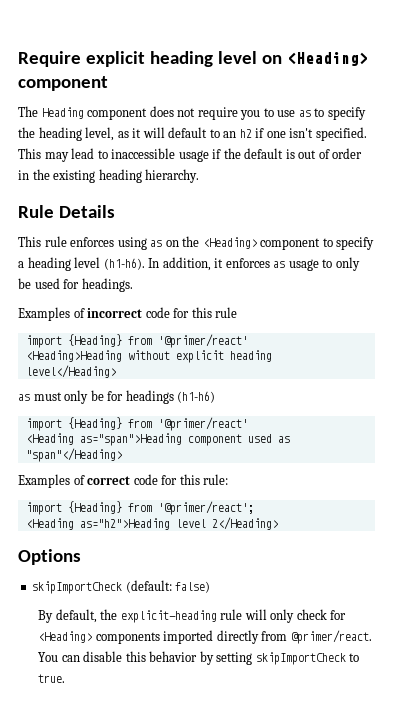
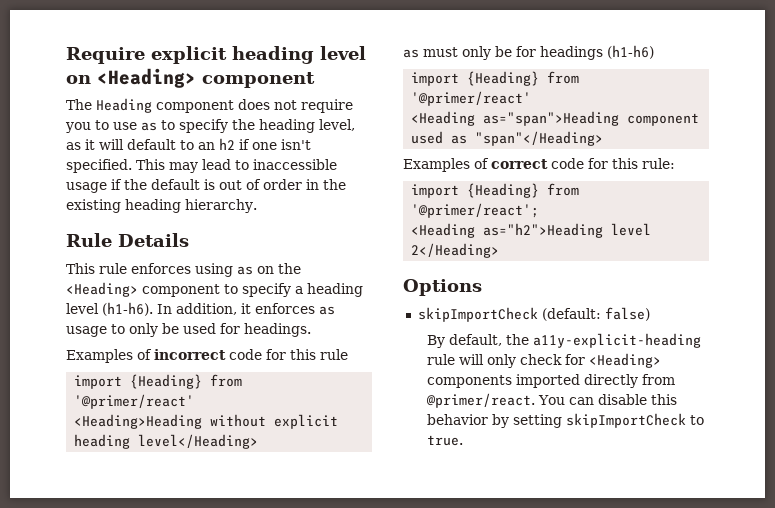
[120,610,217,623] explicit-heading -> [532,333,701,348] a11y-explicit-heading

